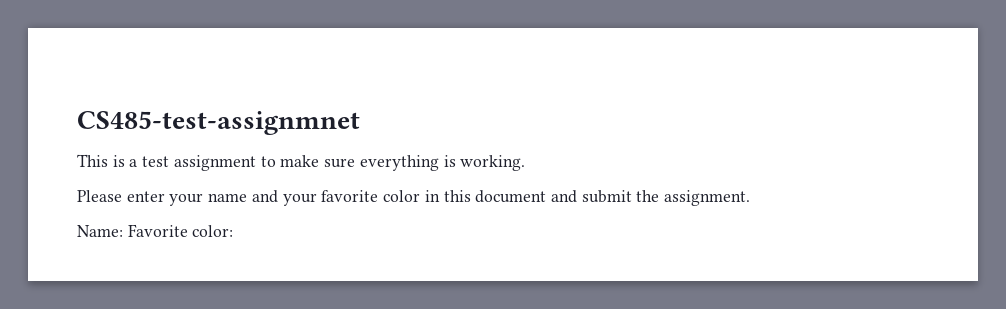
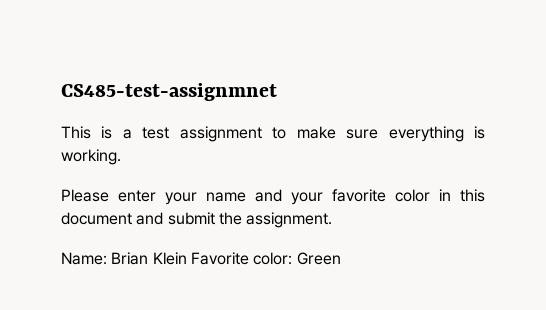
(123, 231) none -> [111,252,187,265] Brian Klein
(234, 231) none -> [296,252,341,265] Green

